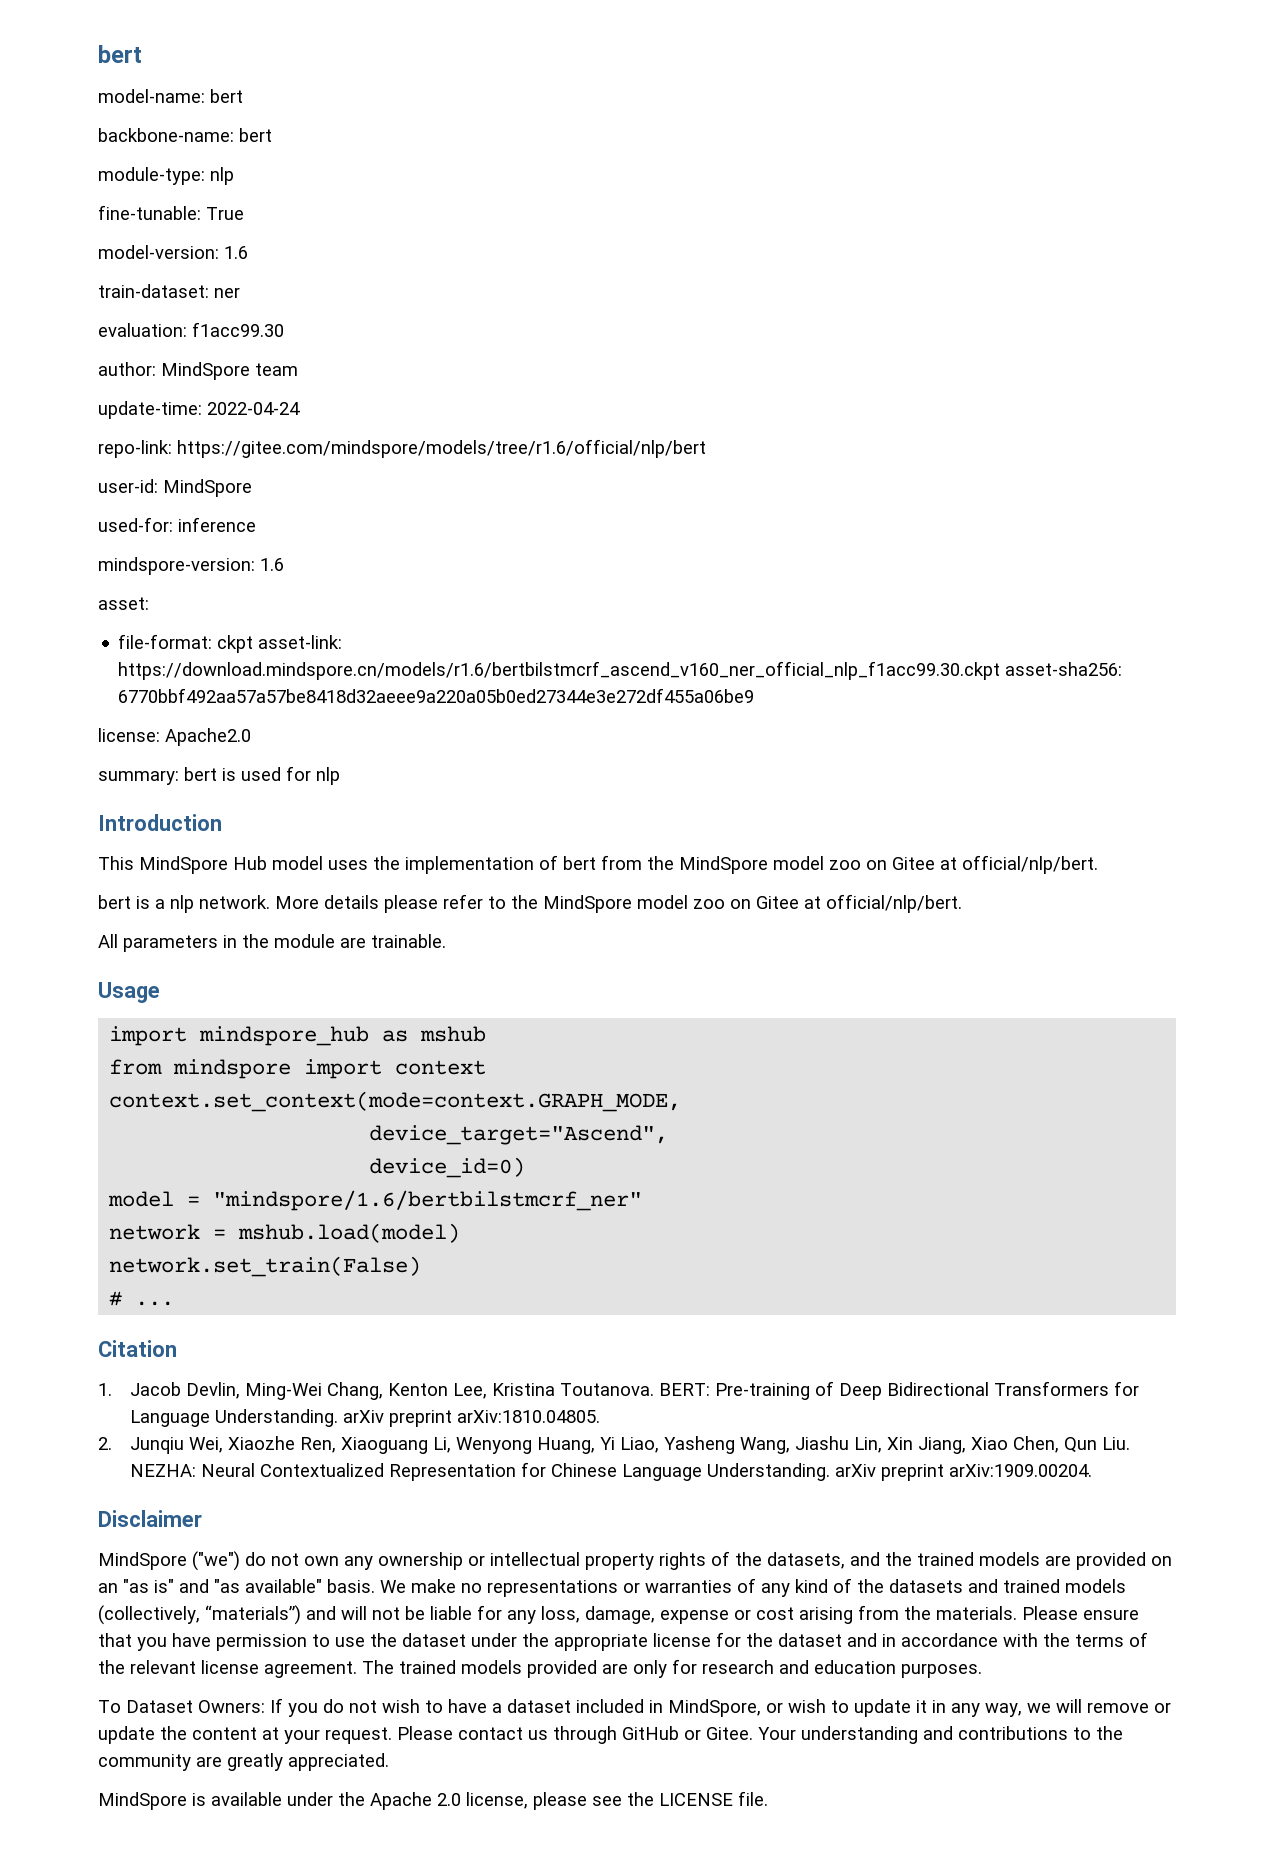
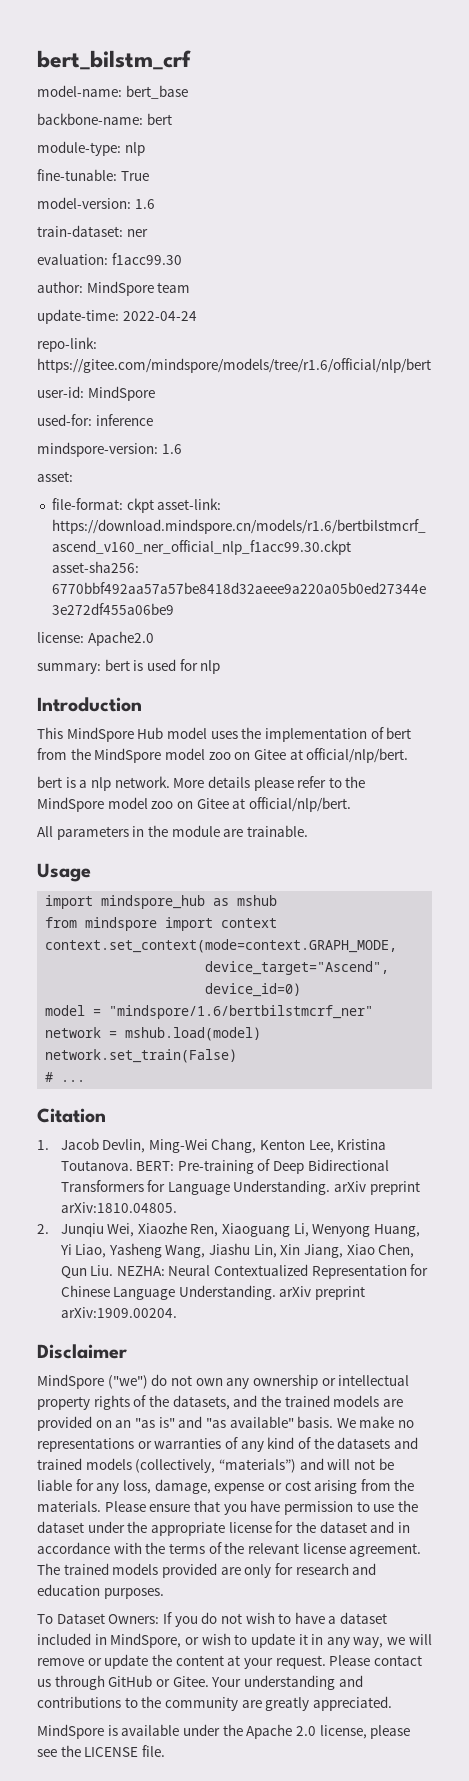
[98,45,142,63] bert -> [37,50,191,70] bert_bilstm_crf
[210,89,243,103] bert -> [125,85,188,99] bert_base

